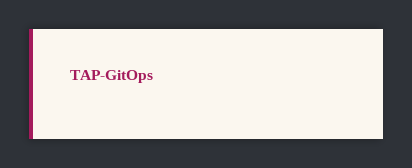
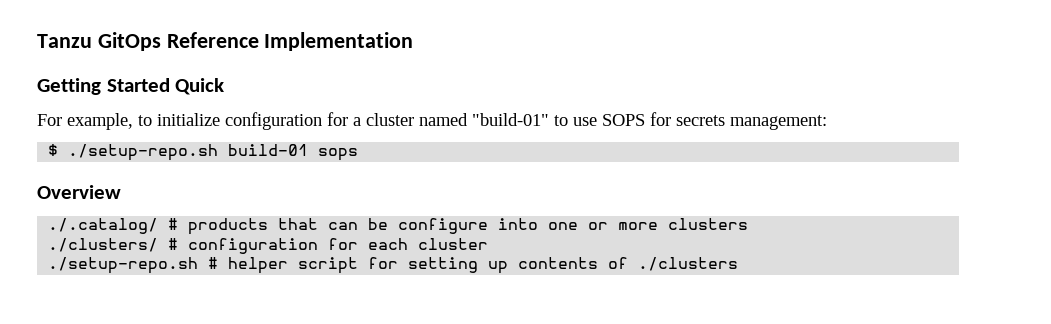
[70,70,153,83] TAP-GitOps -> [37,32,414,51] [37,78,225,95] [37,112,827,130] [48,144,359,161] [37,185,121,199] [48,218,749,235] [48,238,489,254] [48,257,739,274] Tanzu GitOps Reference Implementation // Getting Started Quick // For example, to initialize configuration for a cluster named "build-01" to use SOPS for secrets management: // $ ./setup-repo.sh build-01 sops // Overview // ./.catalog/ # products that can be configure into one or more clusters // ./clusters/ # configuration for each cluster // ./setup-repo.sh # helper script for setting up contents of ./clusters

